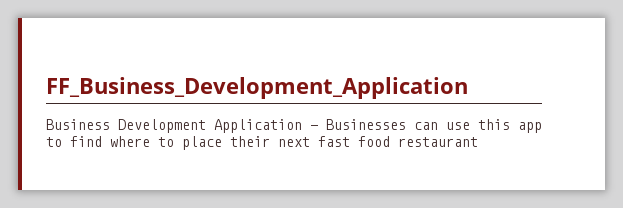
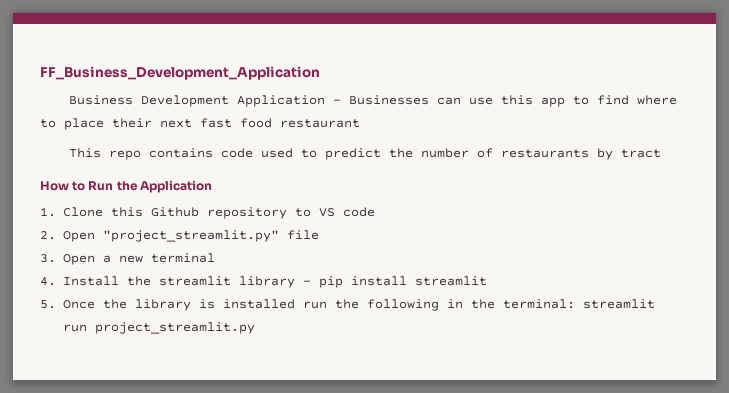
(478, 142) none -> [68,148,661,160] [40,180,212,193] [40,207,375,219] [40,230,319,242] [40,253,215,265] [40,276,487,288] [40,299,655,311] [62,322,255,334] // This repo contains code used to predict the number of restaurants by tract // How to Run the Application // 1. Clone this Github repository to VS code // 2. Open "project_streamlit.py" file // 3. Open a new terminal // 4. Install the streamlit library - pip install streamlit // 5. Once the library is installed run the following in the terminal: streamlit run project_streamlit.py

